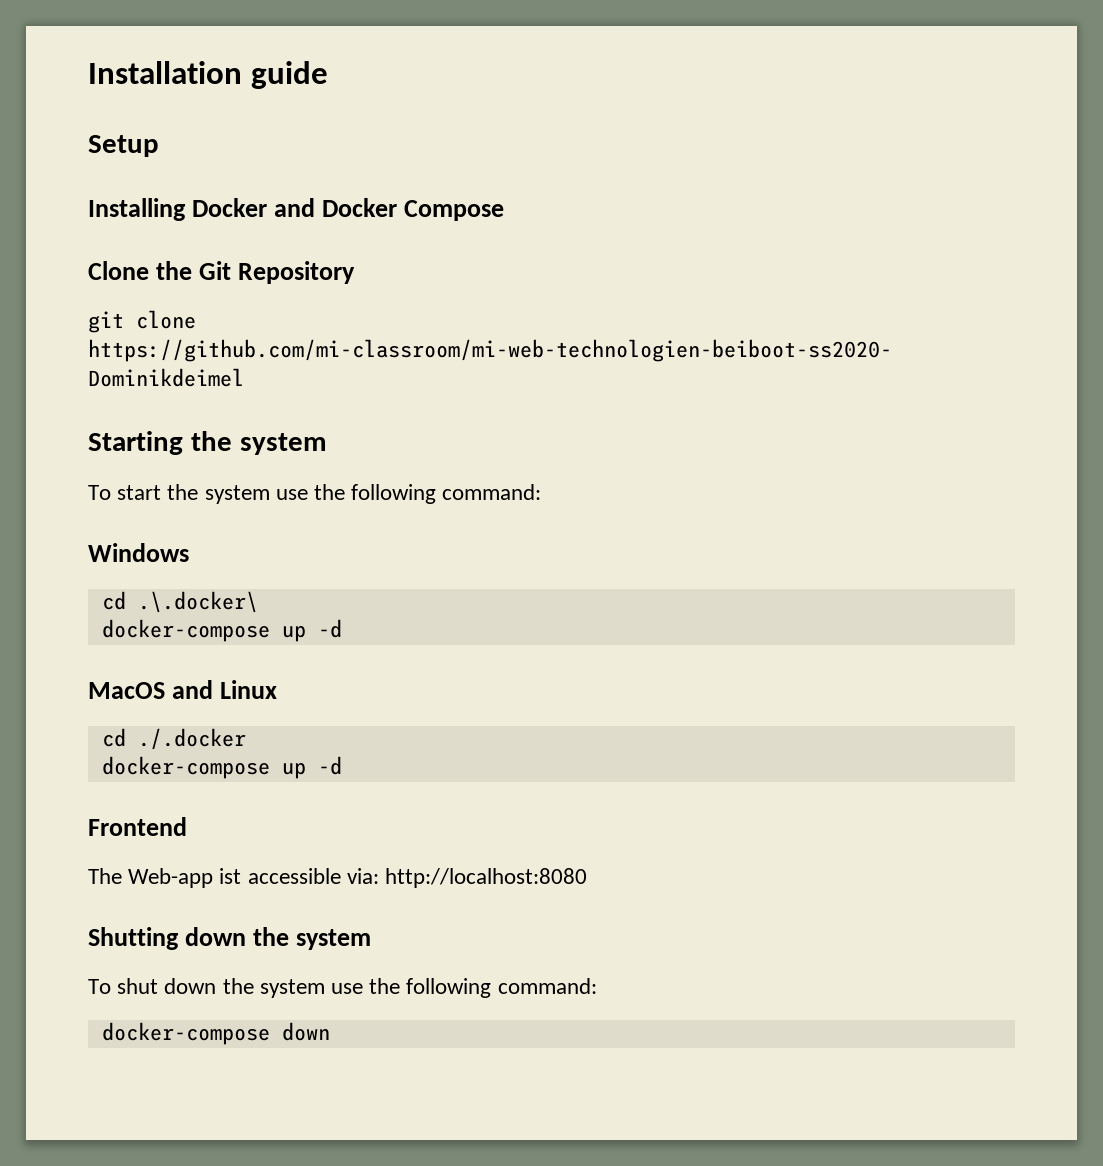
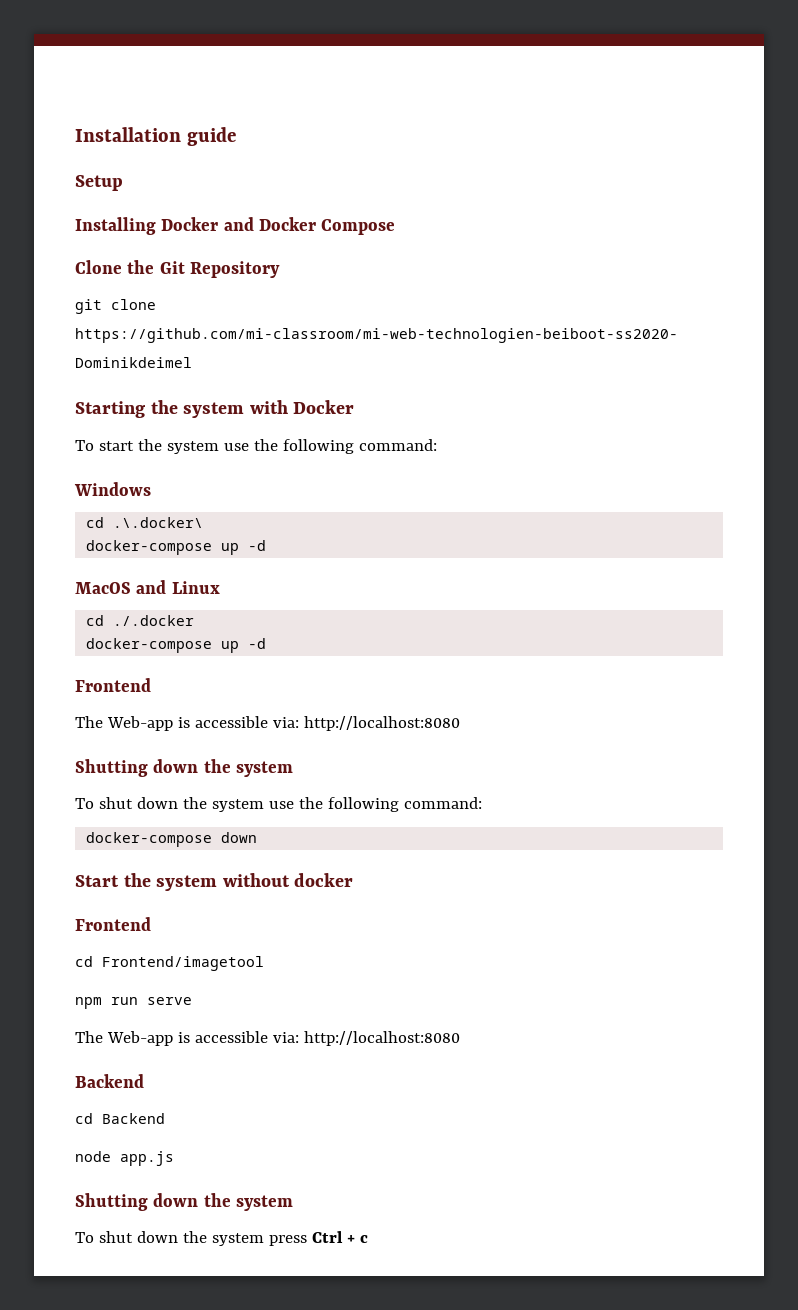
(327, 444) none -> [249,400,355,414] with Docker
[219,868,242,884] ist -> [177,717,190,728] is
(330, 1031) none -> [75,873,354,891] [75,917,151,931] [75,956,264,971] [75,997,192,1009] [75,1031,460,1046] [75,1074,144,1088] [75,1113,165,1124] [75,1151,174,1166] [75,1193,293,1211] [75,1231,368,1246] // Start the system without docker // Frontend // cd Frontend/imagetool // npm run serve // The Web-app is accessible via: http://localhost:8080 // Backend // cd Backend // node app.js // Shutting down the system // To shut down the system press Ctrl + c

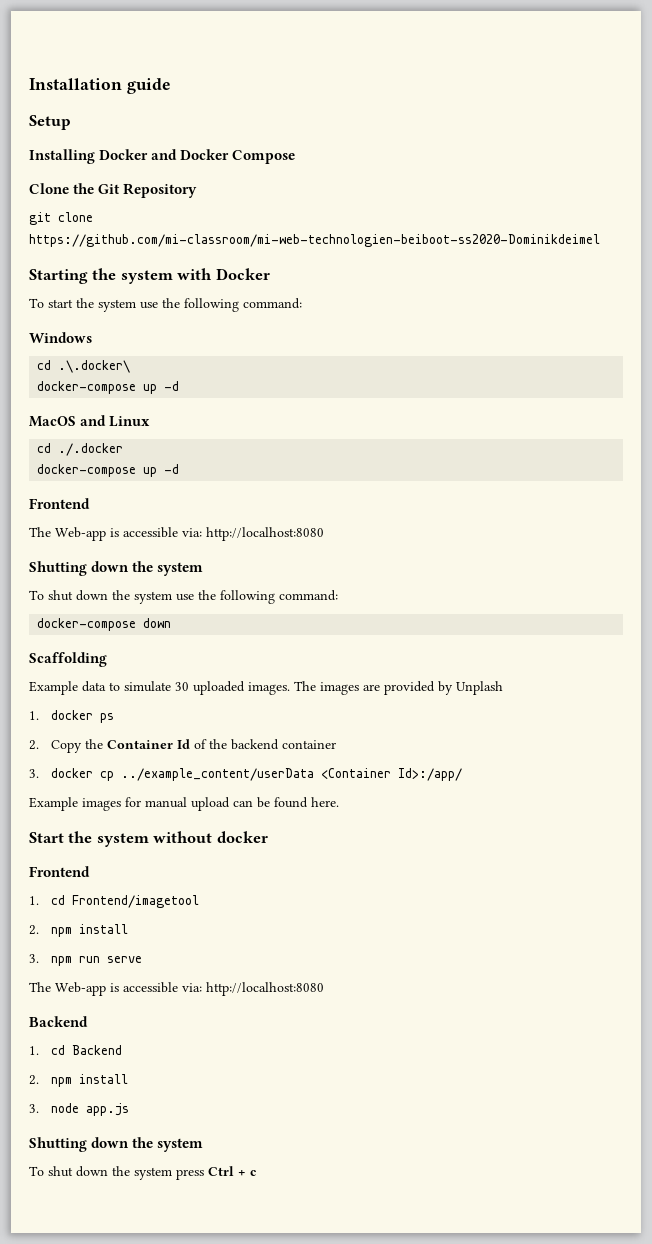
(258, 837) none -> [29,652,107,667] [29,681,503,695] [29,710,115,723] [29,739,337,753] [29,768,463,781] [29,797,339,811] // Scaffolding // Example data to simulate 30 uploaded images. The images are provided by Unplash // 1. docker ps // 2. Copy the Container Id of the backend container // 3. docker cp ../example_content/userData <Container Id>:/app/ // Example images for manual upload can be found here.
(151, 924) none -> [29,896,39,905] 1.
(264, 963) none -> [29,924,129,937] [29,954,39,963] 2. npm install // 3.
(144, 1081) none -> [29,1046,39,1055] 1.
(165, 1118) none -> [29,1074,129,1087] [29,1104,39,1113] 2. npm install // 3.

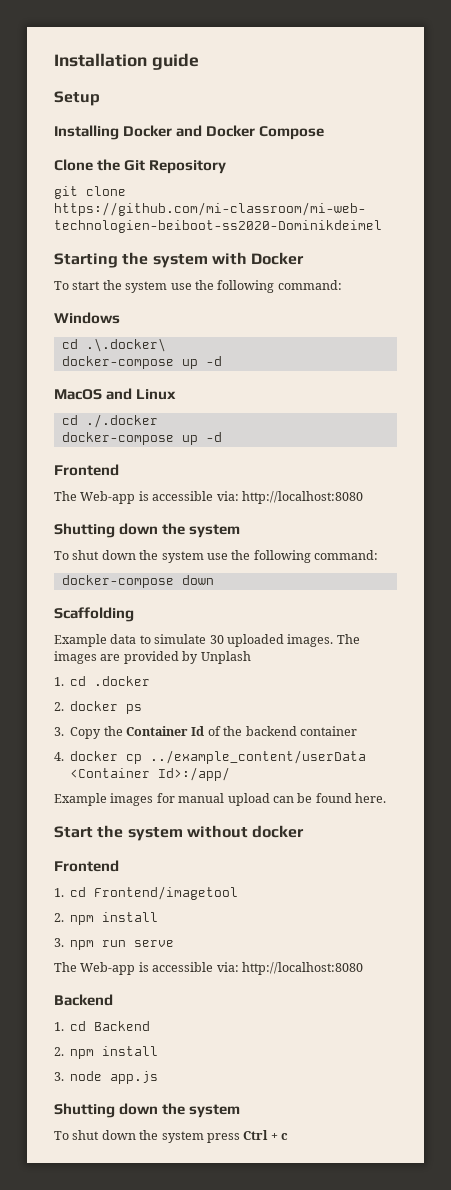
(39, 715) none -> [70,676,151,686] [54,702,64,711] cd .docker // 2.
[29,740,39,750] 2. -> [54,727,64,736] 3.
[29,769,39,778] 3. -> [54,752,64,761] 4.

